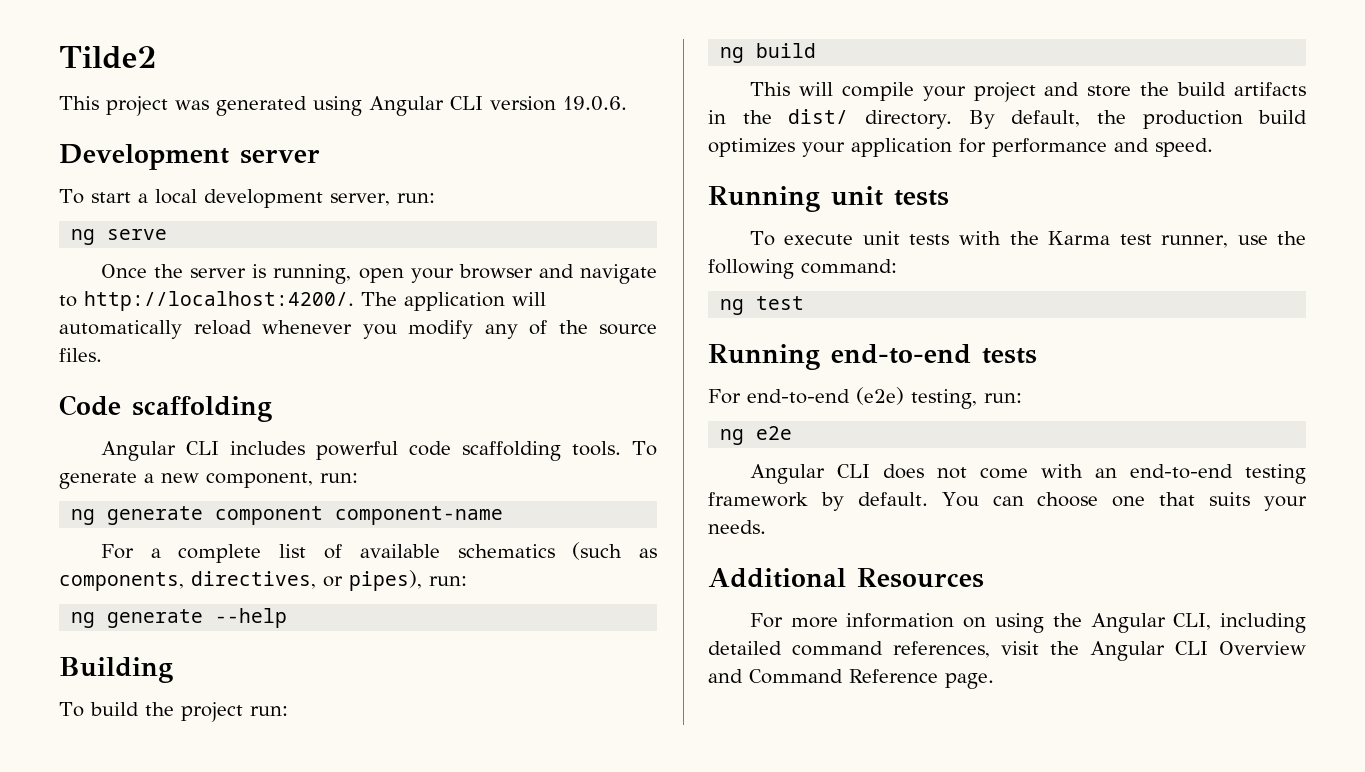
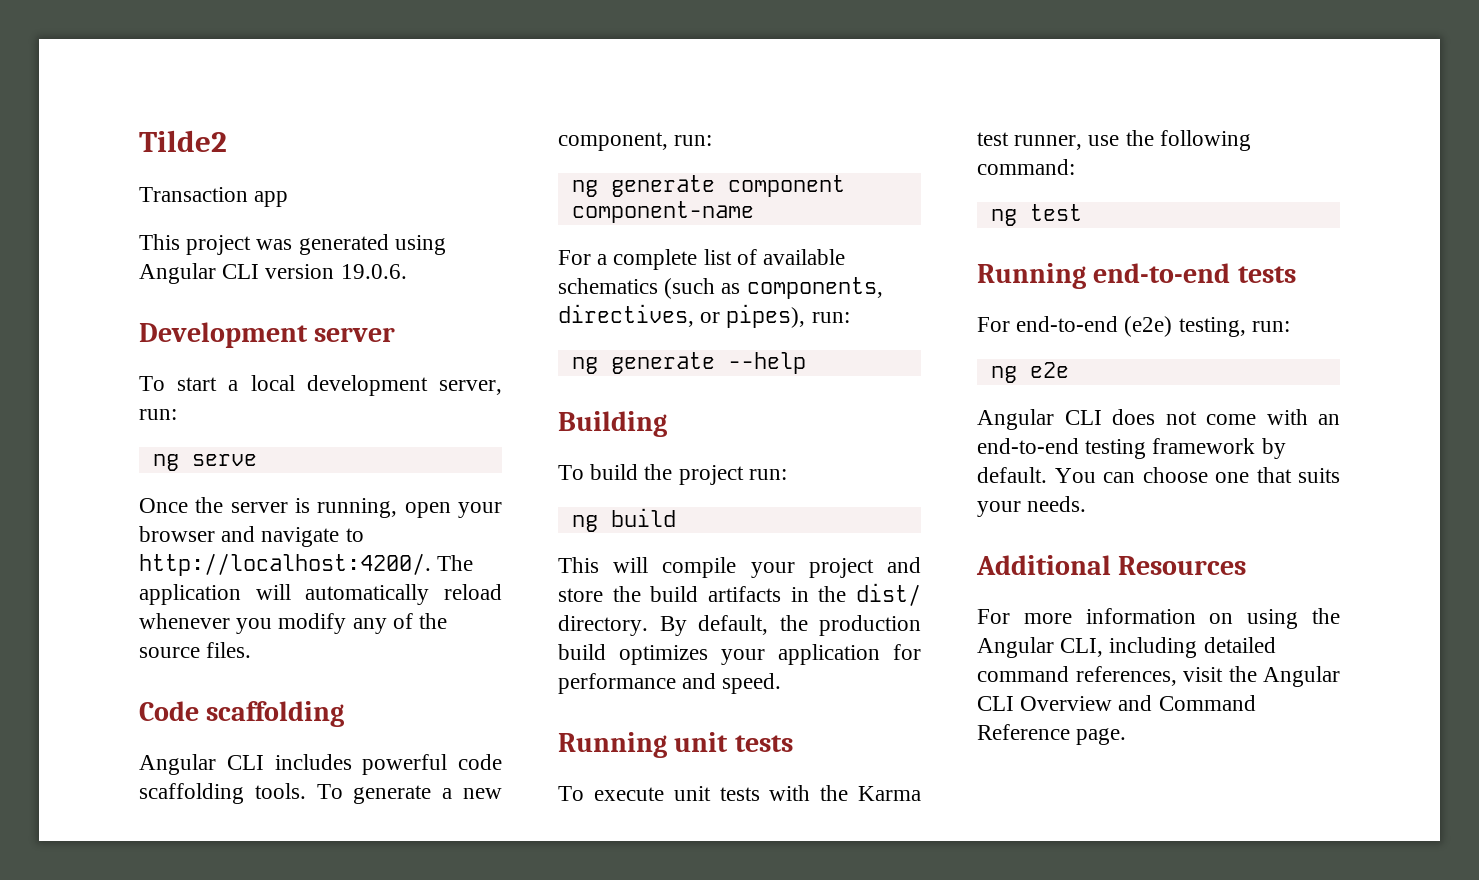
(157, 57) none -> [139,187,289,207] // Transaction app

